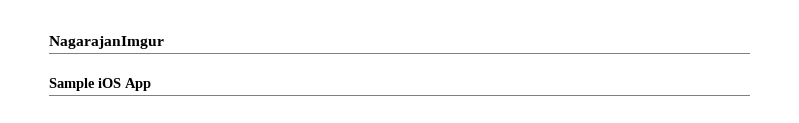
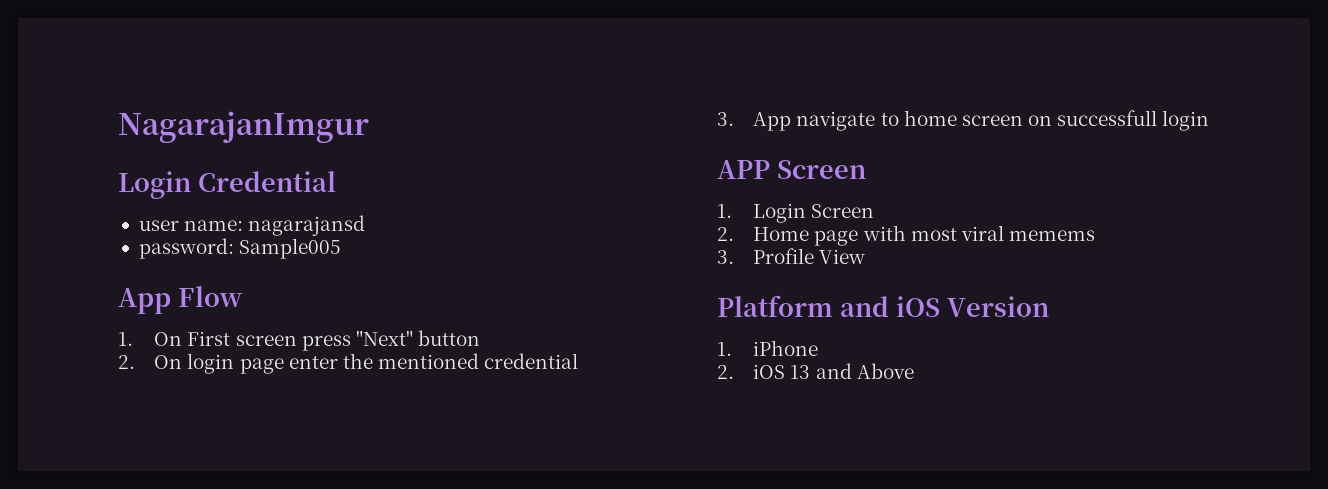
[49,78,151,91] Sample iOS App -> [118,171,336,199] [138,215,366,236] [138,238,342,259] [118,286,243,314] [118,330,480,351] [118,353,579,374] [717,110,1210,131] [717,160,866,179] [717,203,875,223] [717,225,1095,246] [717,248,866,264] [717,295,1049,317] [717,340,819,356] [717,363,914,379] Login Credential // user name: nagarajansd // password: Sample005 // App Flow // 1. On First screen press "Next" button // 2. On login page enter the mentioned credential // 3. App navigate to home screen on successfull login // APP Screen // 1. Login Screen // 2. Home page with most viral memems // 3. Profile View // Platform and iOS Version // 1. iPhone // 2. iOS 13 and Above

